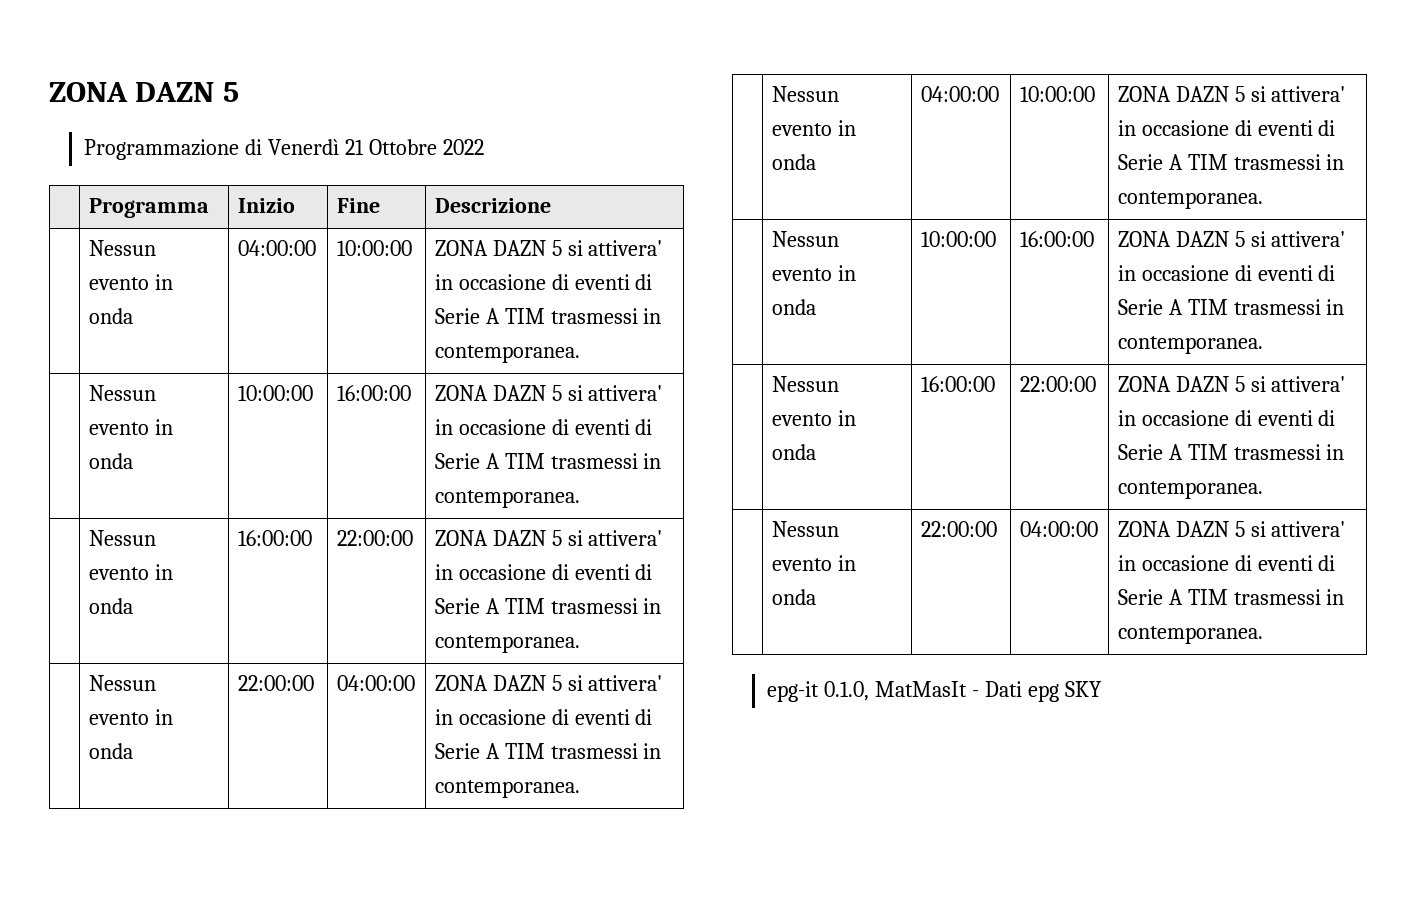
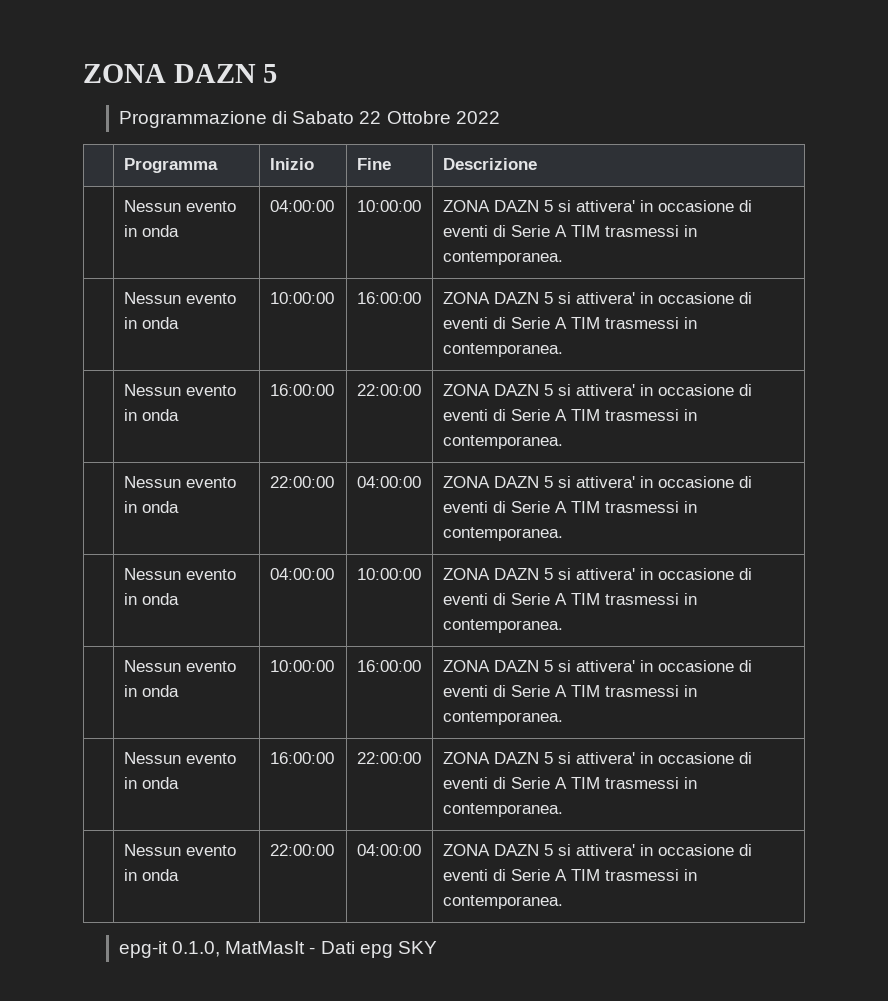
[268,139,365,155] Venerdì 21 -> [292,111,382,124] Sabato 22

